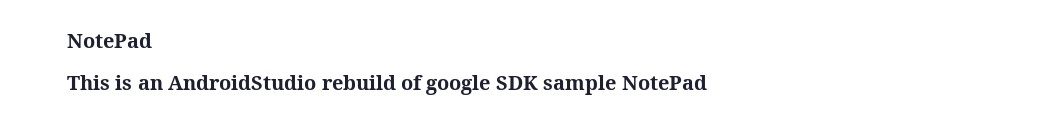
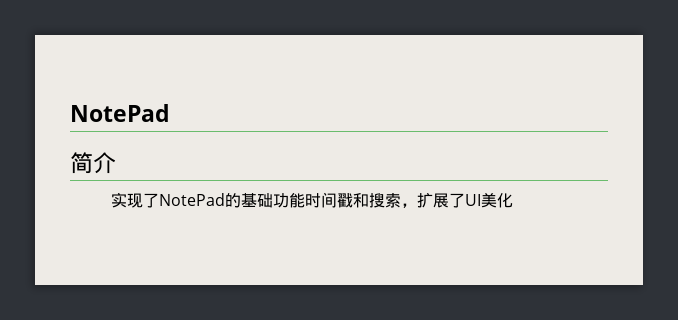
[67,75,707,95] This is an AndroidStudio rebuild of google SDK sample NotePad -> [70,152,116,174] [110,192,513,208] 简介 // 实现了NotePad的基础功能时间戳和搜索，扩展了UI美化

